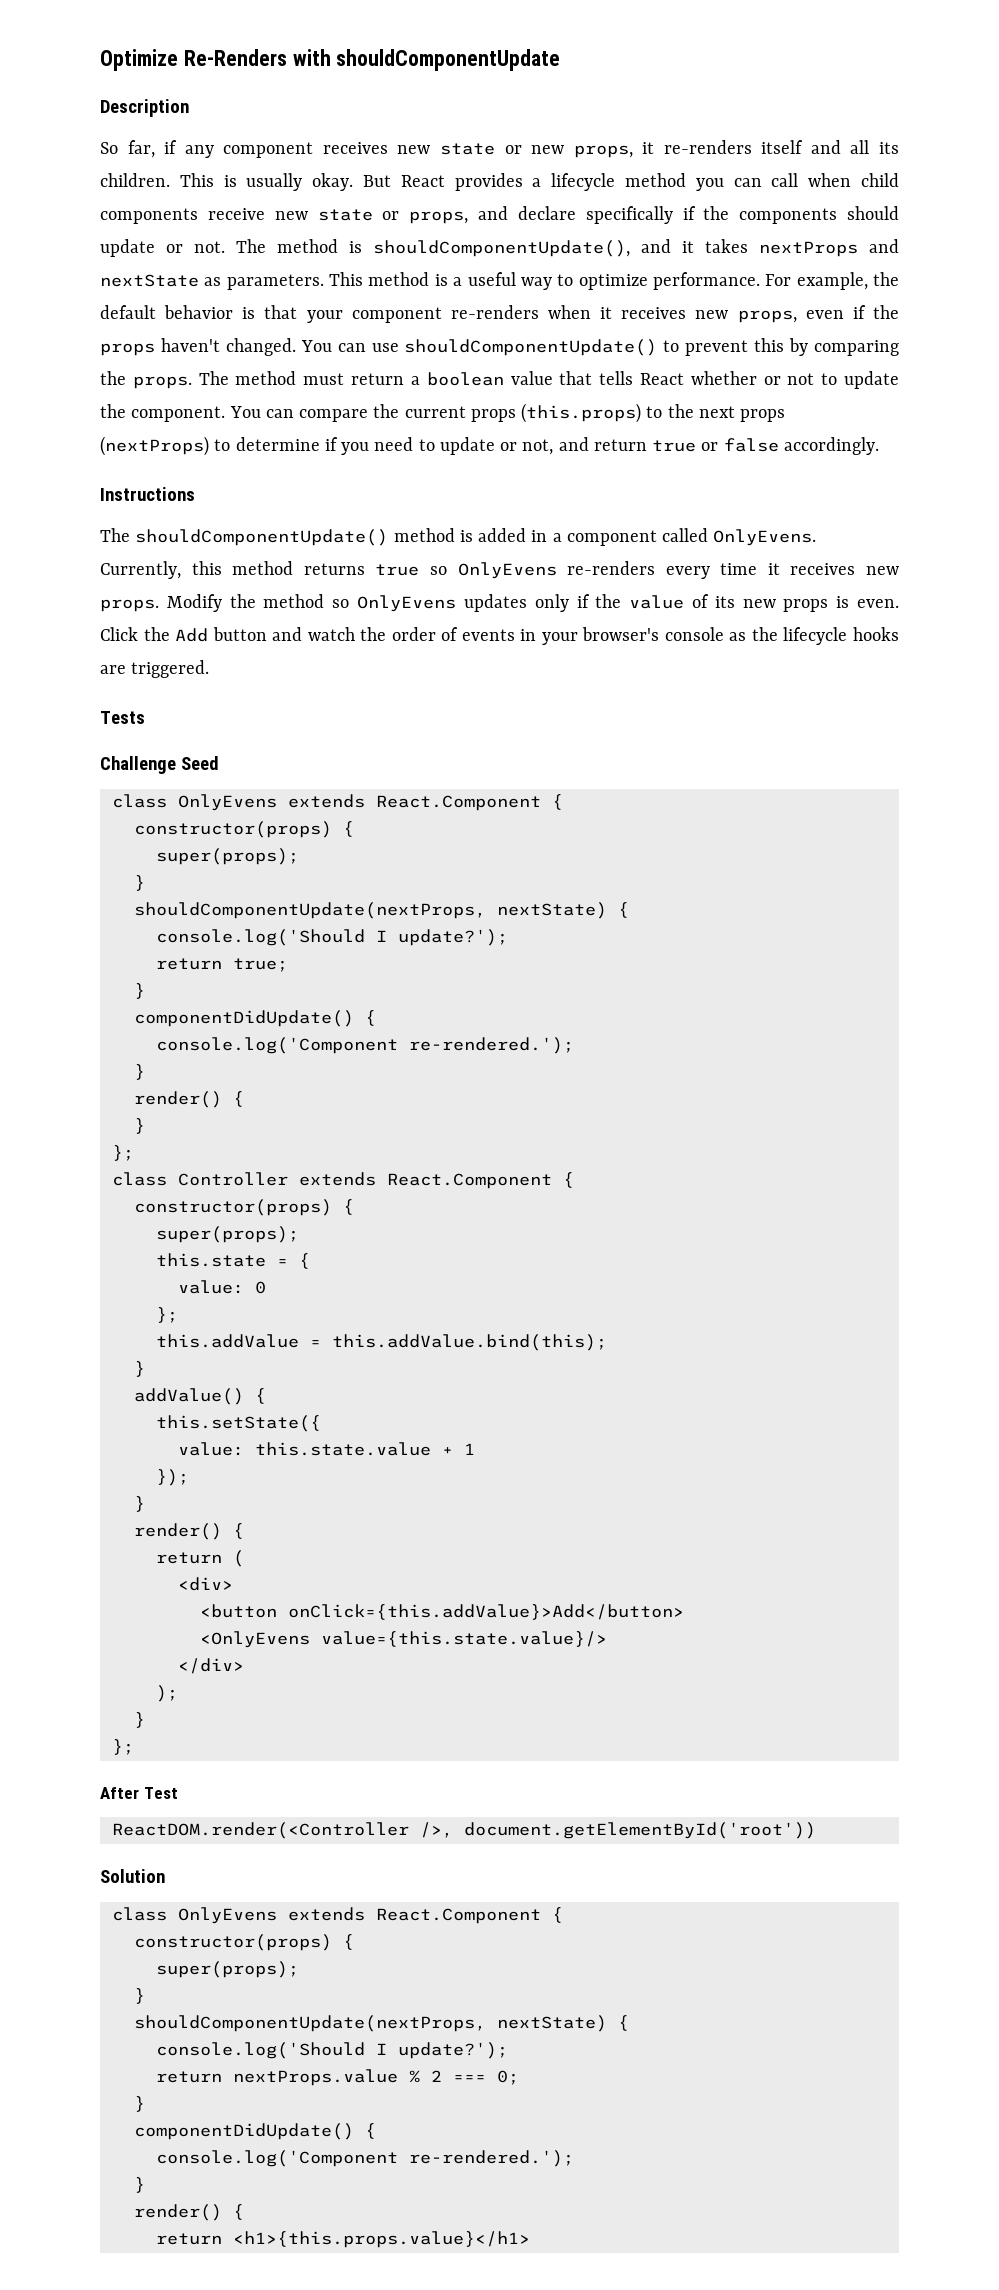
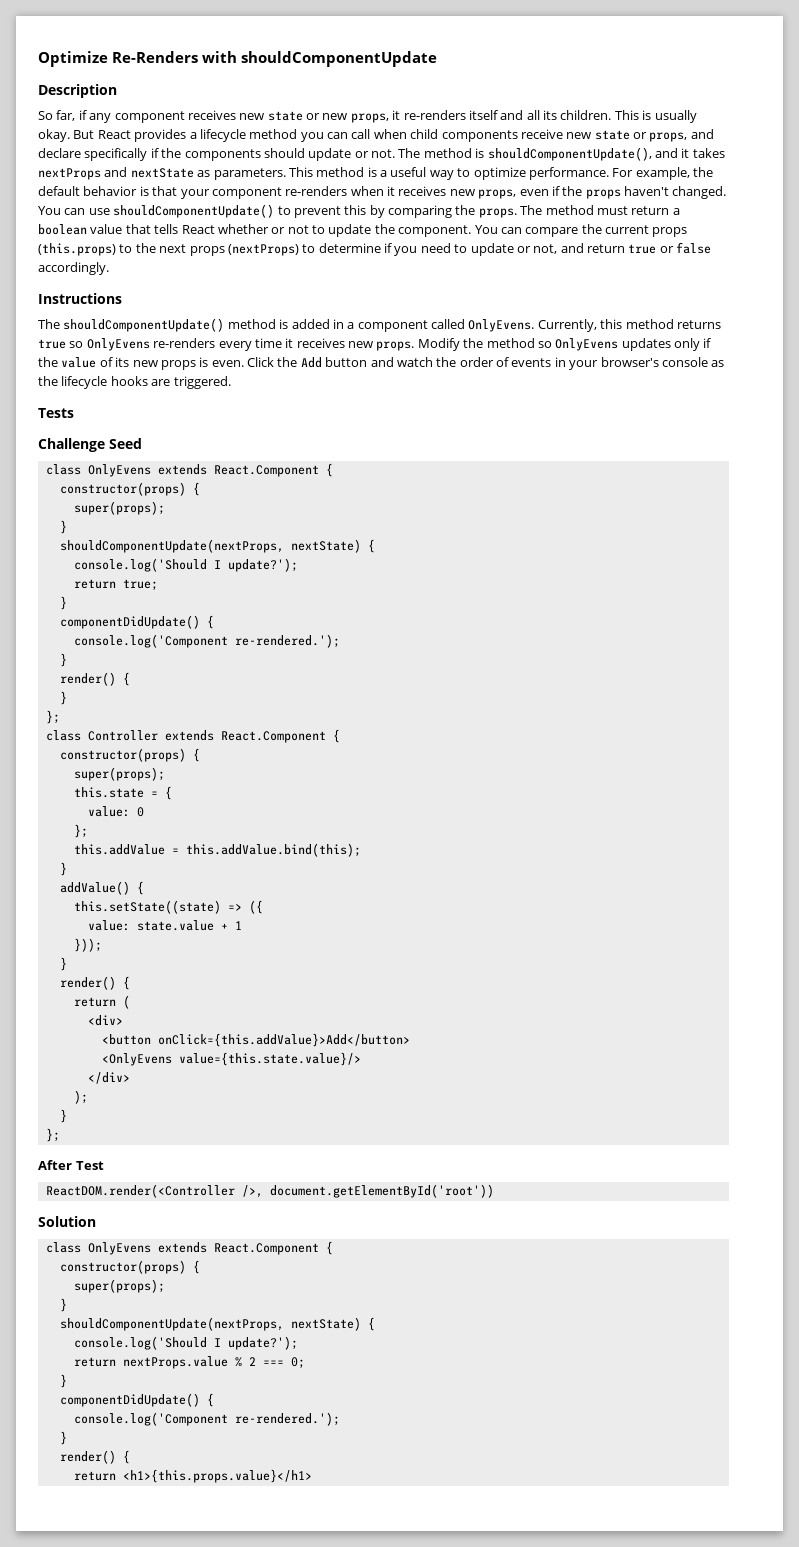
[155,1415,321,1432] [177,1442,431,1456] this.setState({ // value: this.state.value -> [73,900,263,914] [87,920,214,931] this.setState((state) => ({ // value: state.value
[155,1469,189,1486] }); -> [73,938,102,952] }));

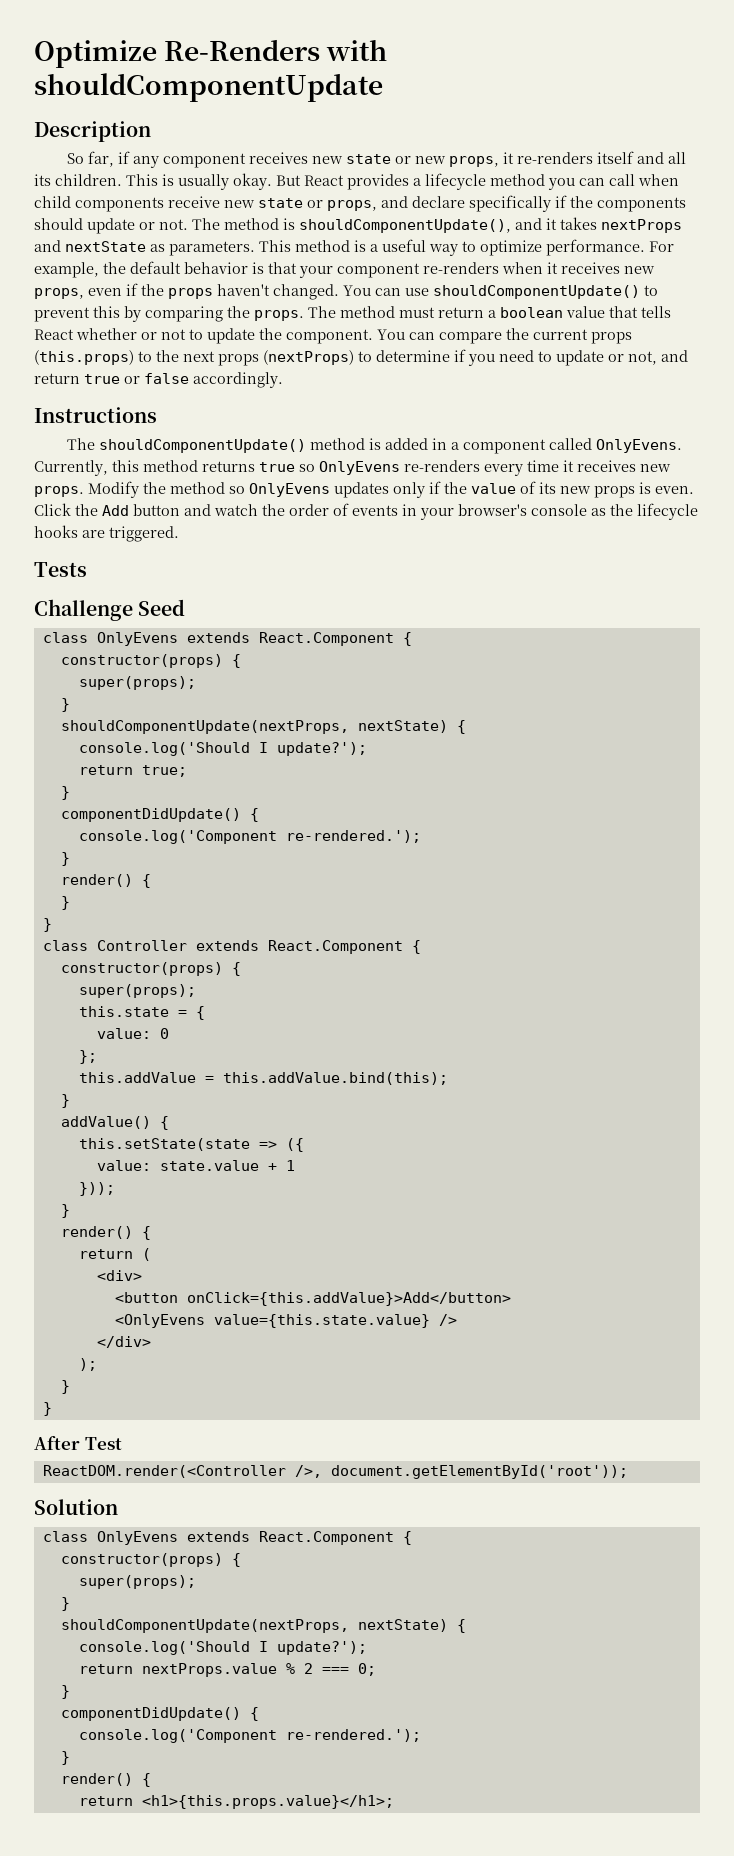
[45,710,60,724] }; -> [42,918,52,932] }
[73,900,221,914] this.setState((state) -> [78,1138,250,1151] this.setState(state
[178,1052,361,1066] value={this.state.value}/> -> [213,1314,457,1328] value={this.state.value} />
[45,1128,60,1142] }; -> [42,1402,52,1416] }
[269,1184,494,1198] document.getElementById('root')) -> [330,1465,628,1479] document.getElementById('root'));
[122,1469,312,1483] <h1>{this.props.value}</h1> -> [141,1795,394,1809] <h1>{this.props.value}</h1>;

